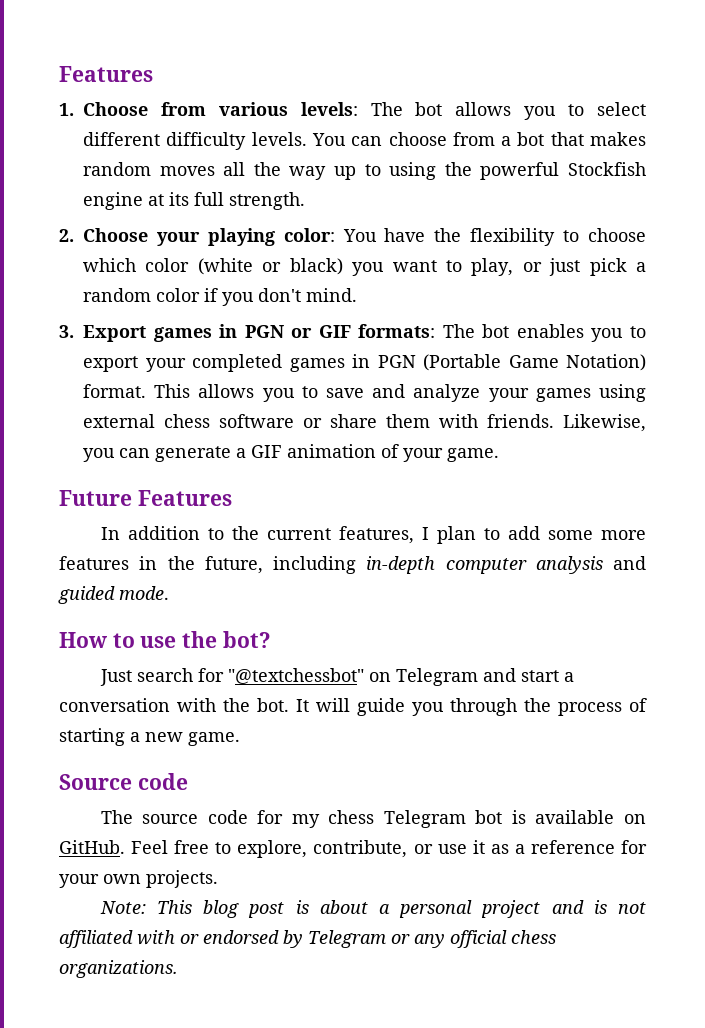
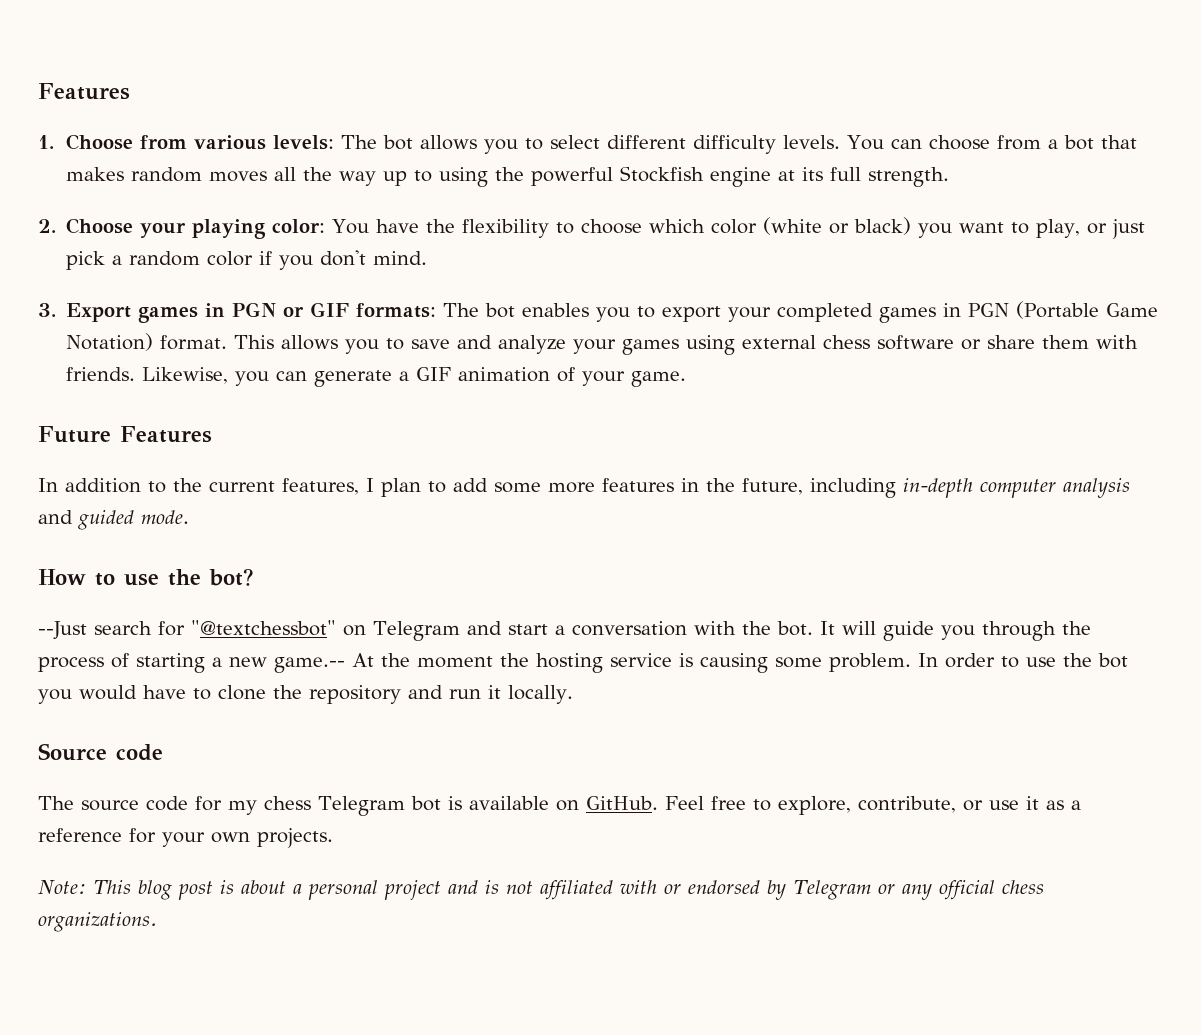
[99,669,132,686] Just -> [38,621,87,640] --Just
[188,732,240,746] game. -> [274,653,1128,673] [38,685,573,704] game.-- At the moment the hosting service is causing some problem. In order to use the bot you would have to clone the repository and run it locally.

